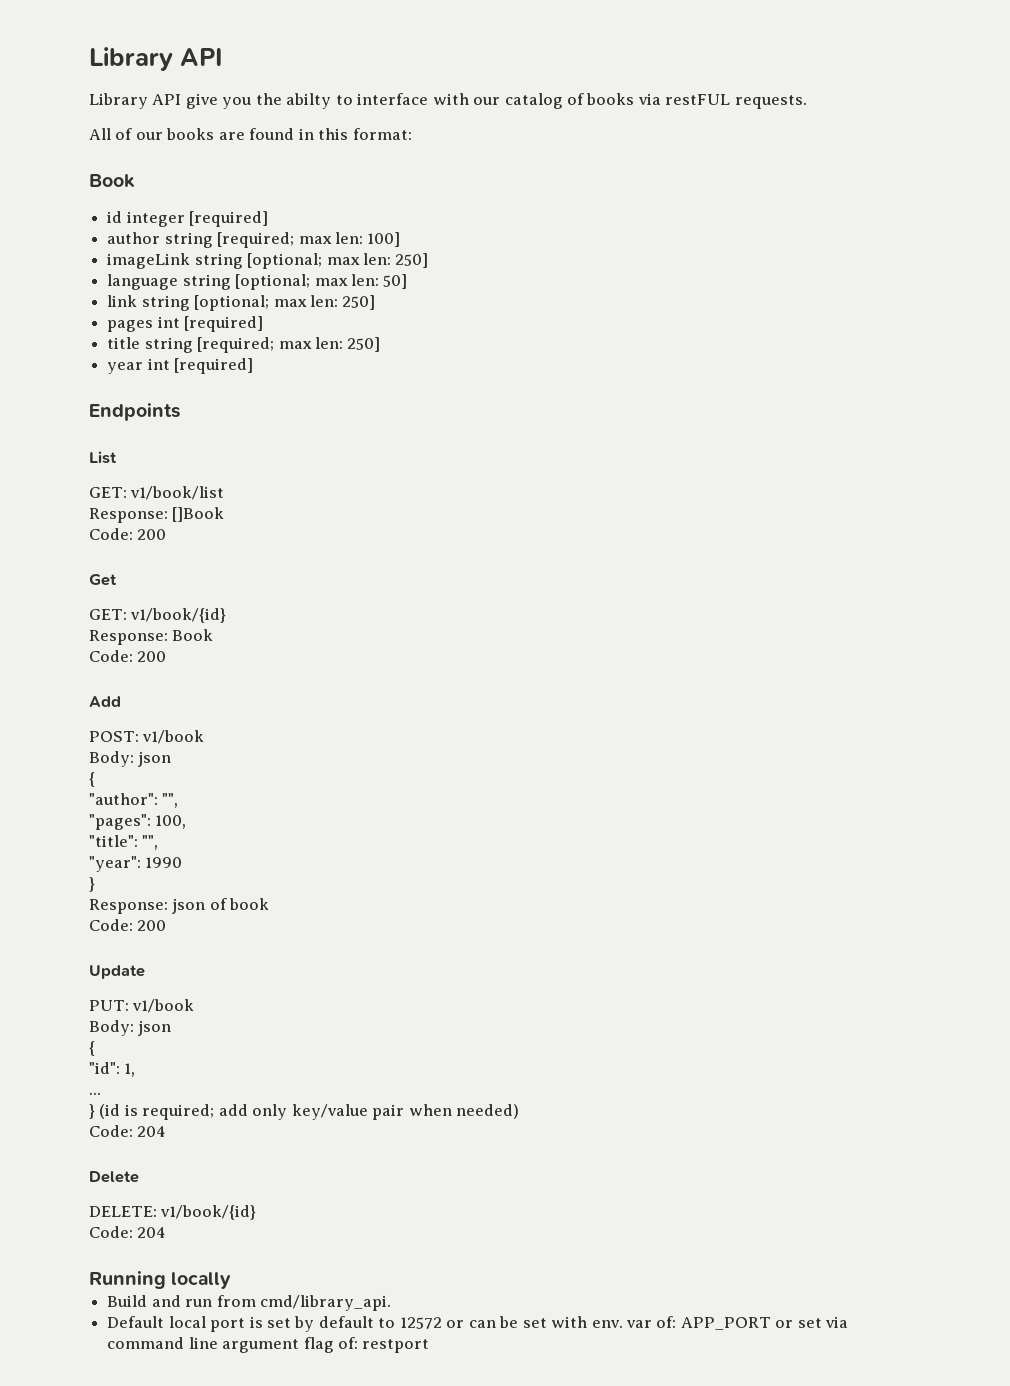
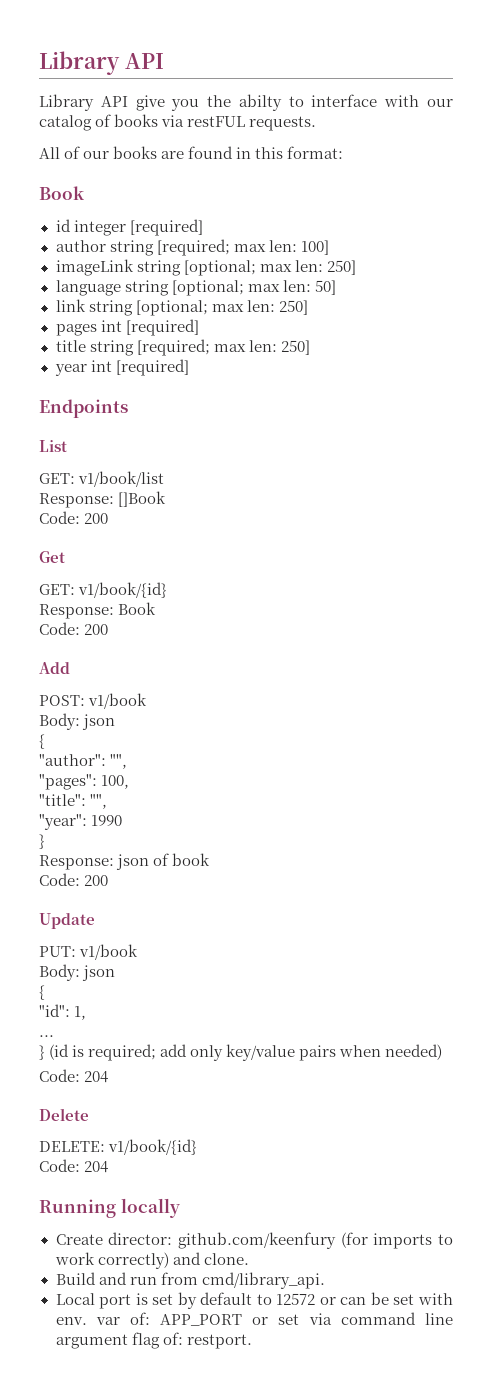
[372,1104,405,1120] pair -> [299,1045,337,1061] pairs
(232, 1280) none -> [55,1232,453,1249] [54,1252,249,1269] // Create director: github.com/keenfury (for imports to work correctly) and clone.
[107,1316,206,1328] Default local -> [55,1293,95,1305] Local
[362,1339,430,1353] restport -> [186,1334,252,1349] restport.

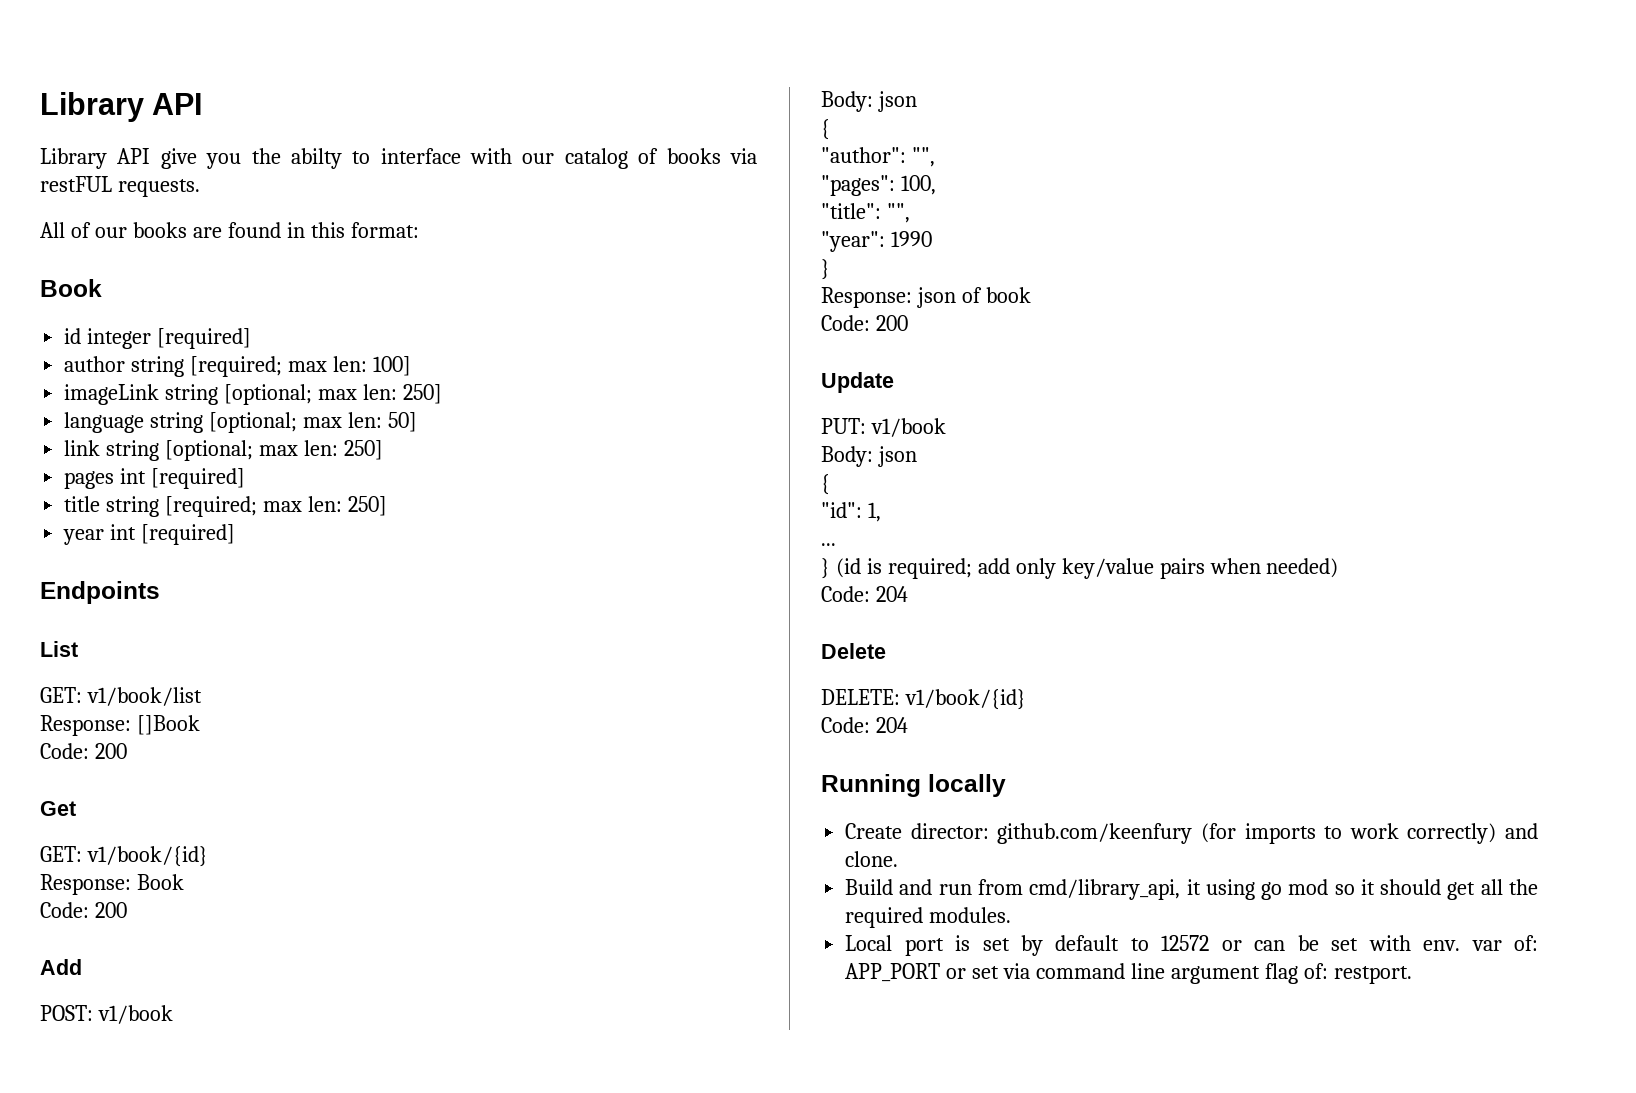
[201,1272,325,1289] cmd/library_api. -> [1029,879,1538,900] [845,907,1012,928] cmd/library_api, it using go mod so it should get all the required modules.

